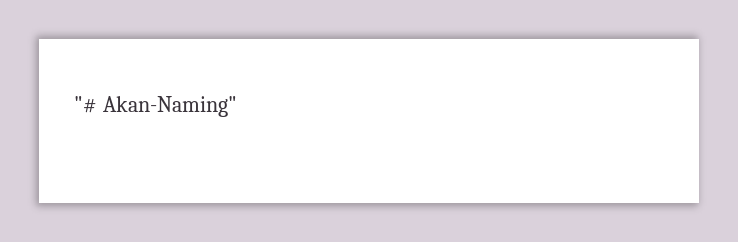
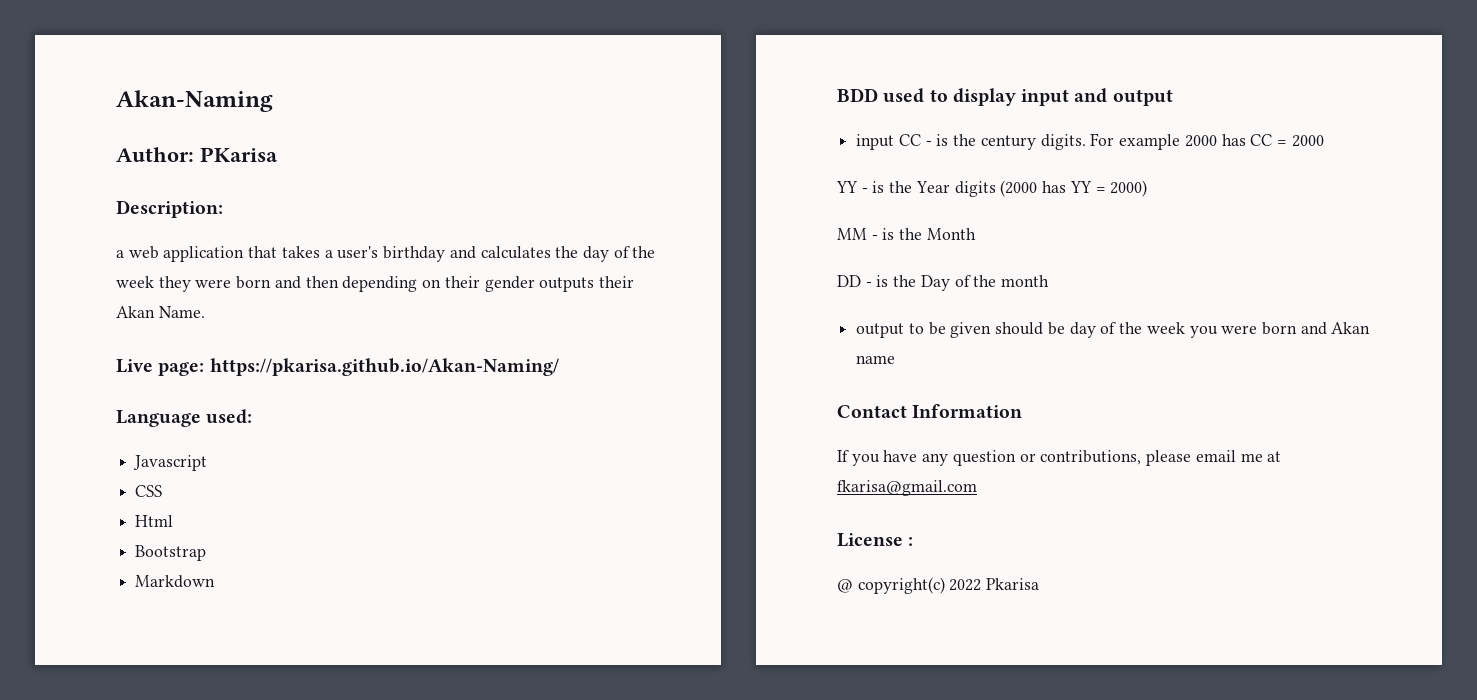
[74,96,237,117] "# Akan-Naming" -> [116,90,273,112] [116,147,278,162] [116,200,223,218] [116,246,656,262] [116,276,634,292] [116,306,205,318] [116,358,559,376] [116,409,253,427] [133,455,208,471] [135,485,163,497] [135,515,174,527] [135,545,207,561] [135,575,216,588] [837,88,1173,106] [856,133,1324,150] [836,180,1148,197] [837,228,976,240] [837,275,1050,291] [856,322,1371,338] [856,355,896,364] [837,404,1023,418] [837,450,1282,466] [837,480,977,496] [837,533,914,547] [837,577,1040,594] Akan-Naming // Author: PKarisa // Description: // a web application that takes a user's birthday and calculates the day of the week they were born and then depending on their gender outputs their Akan Name. // Live page: https://pkarisa.github.io/Akan-Naming/ // Language used: // Javascript // CSS // Html // Bootstrap // Markdown // BDD used to display input and output // input CC - is the century digits. For example 2000 has CC = 2000 // YY - is the Year digits (2000 has YY = 2000) // MM - is the Month // DD - is the Day of the month // output to be given should be day of the week you were born and Akan name // Contact Information // If you have any question or contributions, please email me at fkarisa@gmail.com // License : // @ copyright(c) 2022 Pkarisa

